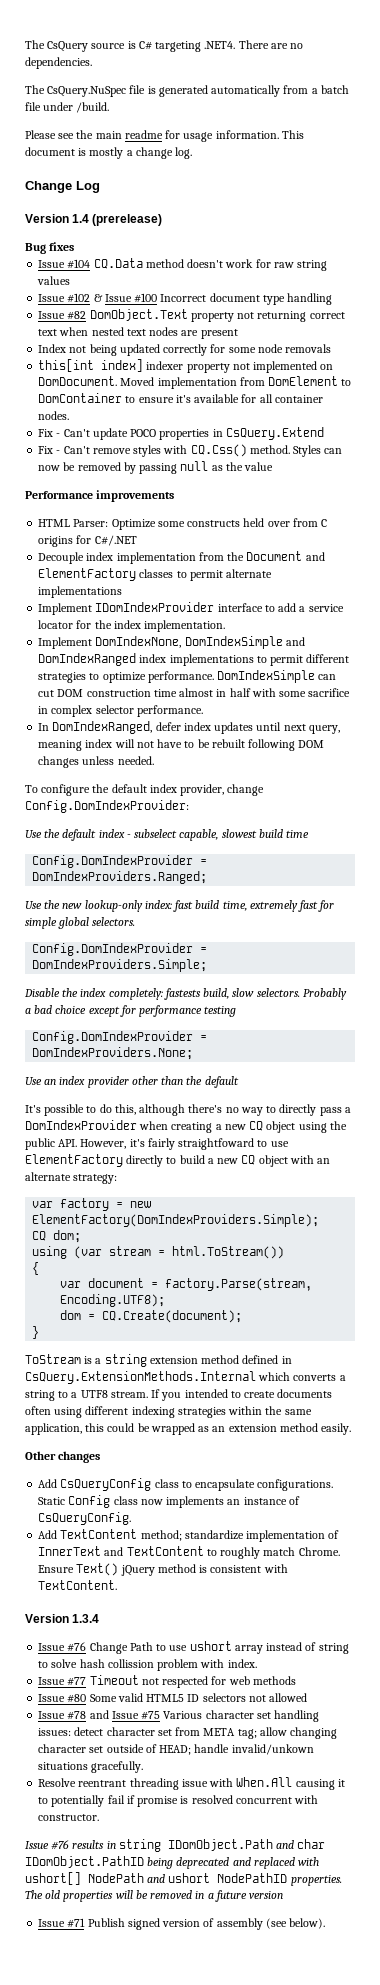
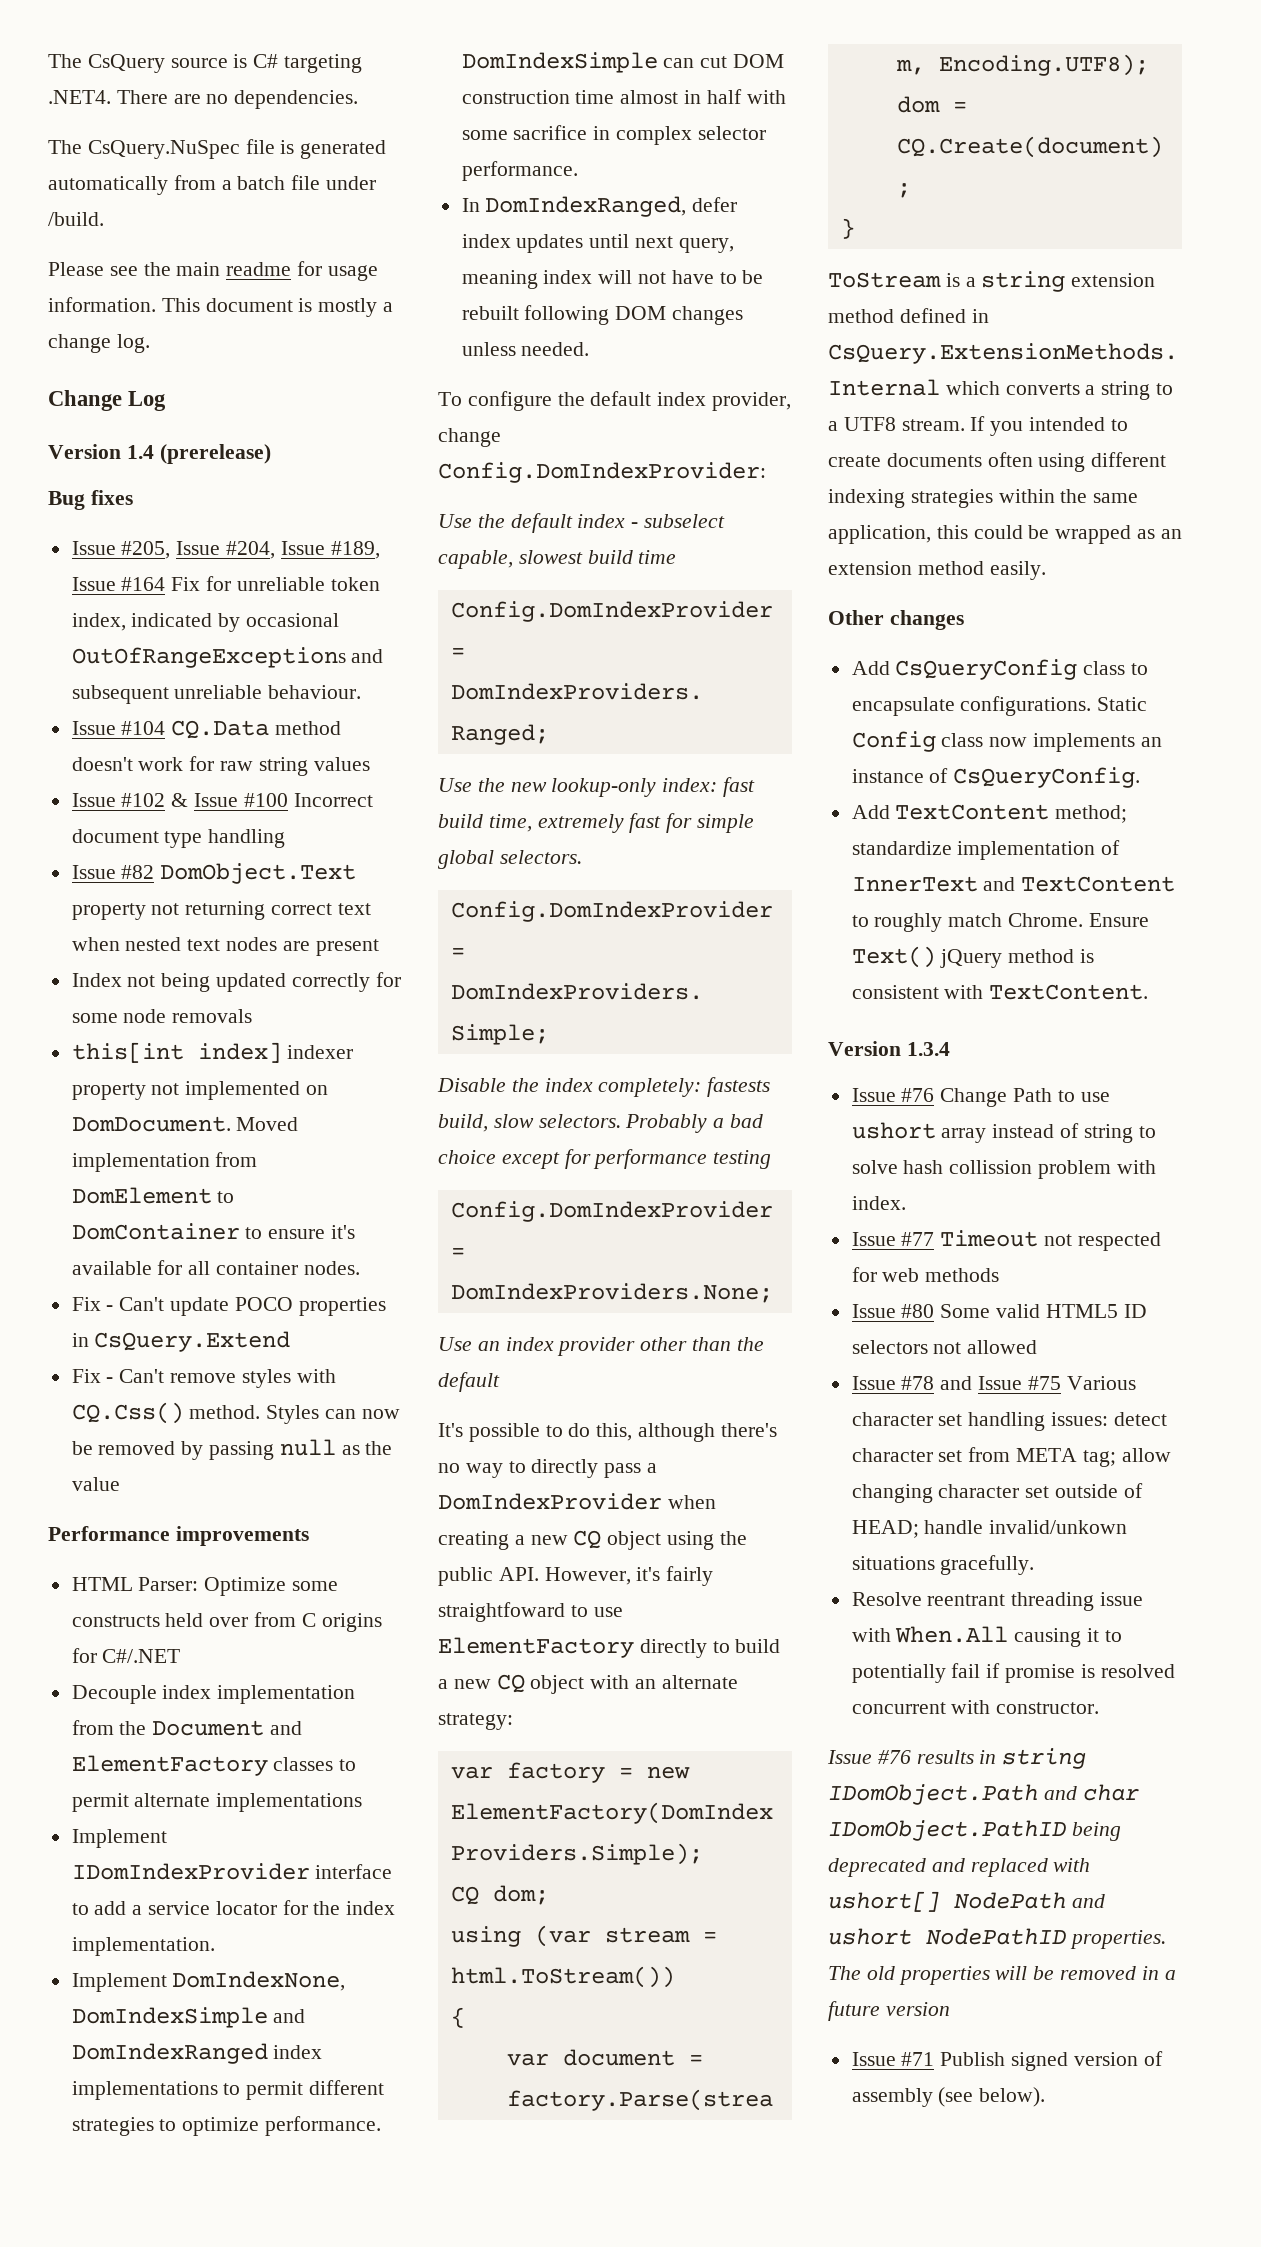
(75, 246) none -> [71,541,380,559] [71,576,380,591] [71,613,340,632] [71,647,384,668] [71,685,362,704] // Issue #205, Issue #204, Issue #189, Issue #164 Fix for unreliable token index, indicated by occasional OutOfRangeExceptions and subsequent unreliable behaviour.

